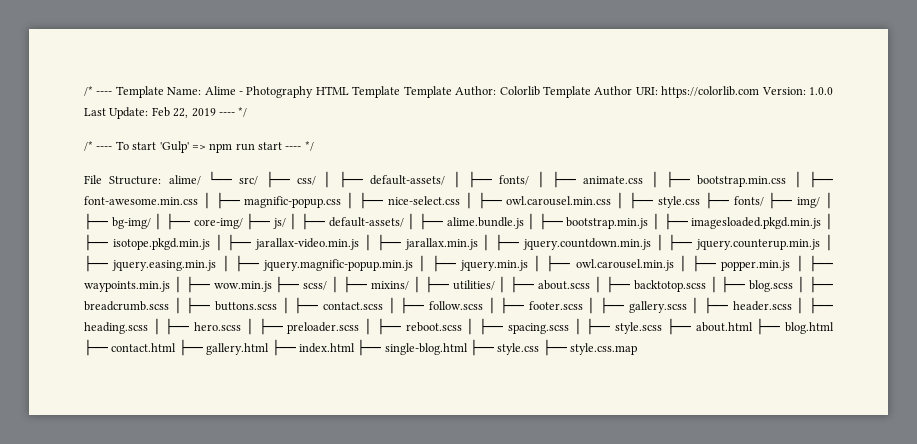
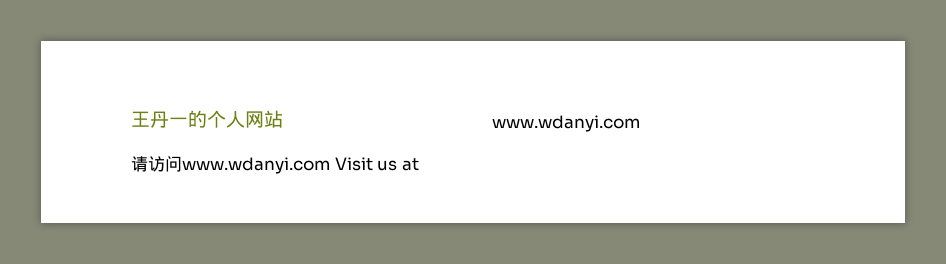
[84,86,833,98] [84,107,248,119] [84,141,314,153] [84,171,834,188] [84,192,834,209] [84,213,834,230] [84,234,834,251] [84,255,833,272] [84,276,834,293] [84,297,833,314] [84,318,834,335] [84,339,638,356] /* ---- Template Name: Alime - Photography HTML Template Template Author: Colorlib Template Author URI: https://colorlib.com Version: 1.0.0 Last Update: Feb 22, 2019 ---- */ // /* ---- To start 'Gulp' => npm run start ---- */ // File Structure: alime/ └── src/ ├── css/ │ ├── default-assets/ │ ├── fonts/ │ ├── animate.css │ ├── bootstrap.min.css │ ├── font-awesome.min.css │ ├── magnific-popup.css │ ├── nice-select.css │ ├── owl.carousel.min.css │ ├── style.css ├── fonts/ ├── img/ │ ├── bg-img/ │ ├── core-img/ ├── js/ │ ├── default-assets/ │ ├── alime.bundle.js │ ├── bootstrap.min.js │ ├── imagesloaded.pkgd.min.js │ ├── isotope.pkgd.min.js │ ├── jarallax-video.min.js │ ├── jarallax.min.js │ ├── jquery.countdown.min.js │ ├── jquery.counterup.min.js │ ├── jquery.easing.min.js │ ├── jquery.magnific-popup.min.js │ ├── jquery.min.js │ ├── owl.carousel.min.js │ ├── popper.min.js │ ├── waypoints.min.js │ ├── wow.min.js ├── scss/ │ ├── mixins/ │ ├── utilities/ │ ├── about.scss │ ├── backtotop.scss │ ├── blog.scss │ ├── breadcrumb.scss │ ├── buttons.scss │ ├── contact.scss │ ├── follow.scss │ ├── footer.scss │ ├── gallery.scss │ ├── header.scss │ ├── heading.scss │ ├── hero.scss │ ├── preloader.scss │ ├── reboot.scss │ ├── spacing.scss │ ├── style.scss ├── about.html ├── blog.html ├── contact.html ├── gallery.html ├── index.html ├── single-blog.html ├── style.css ├── style.css.map -> [131,110,283,128] [131,156,419,174] [492,115,640,132] 王丹一的个人网站 // 请访问www.wdanyi.com Visit us at www.wdanyi.com

